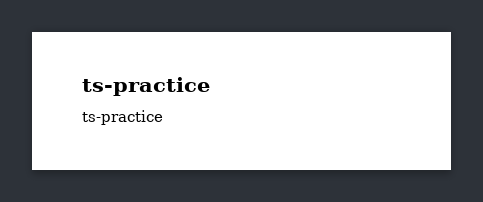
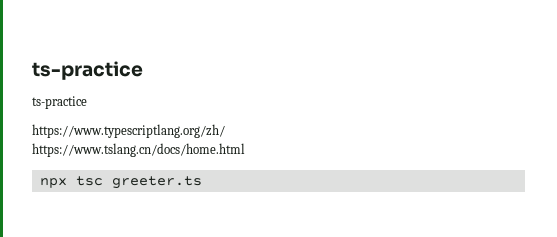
(163, 117) none -> [32,124,225,138] [32,143,245,157] [39,176,202,189] // https://www.typescriptlang.org/zh/ // https://www.tslang.cn/docs/home.html // npx tsc greeter.ts

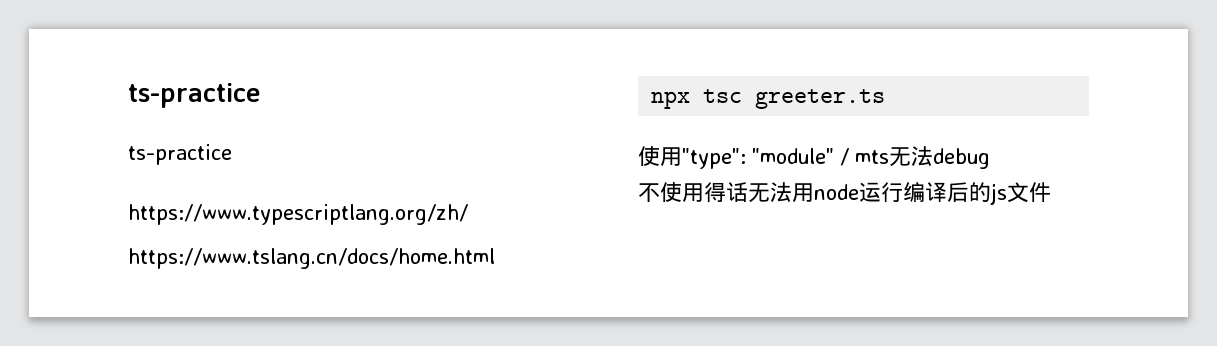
(202, 182) none -> [638,146,990,169] [638,182,1051,205] // 使用"type": "module" / mts无法debug // 不使用得话无法用node运行编译后的js文件

